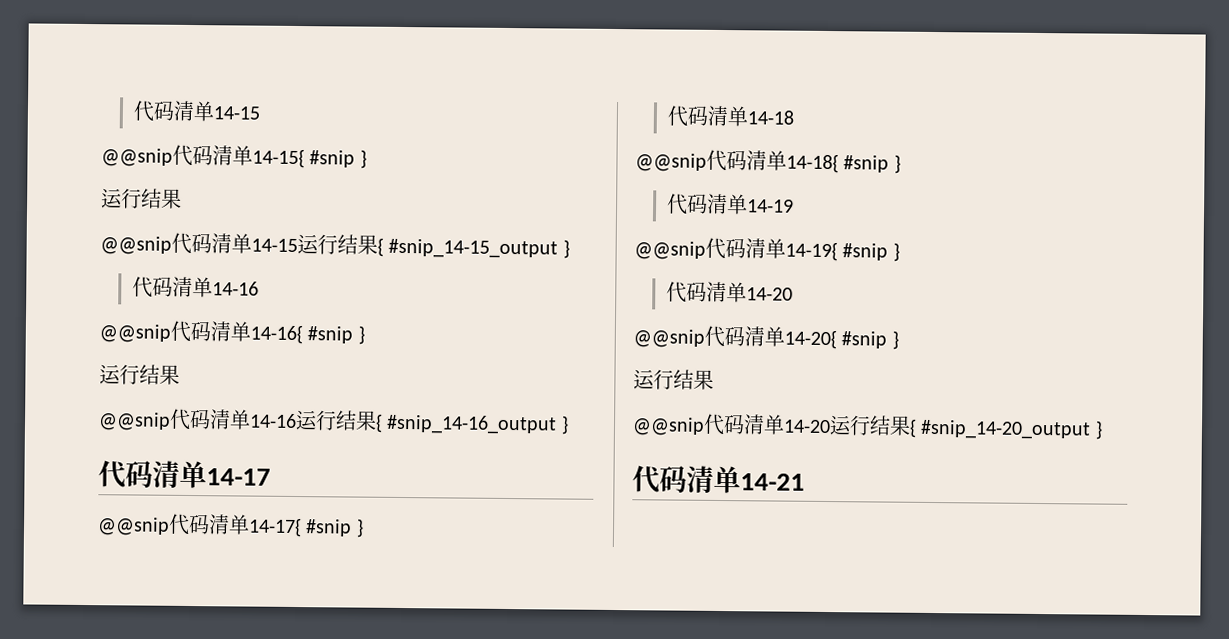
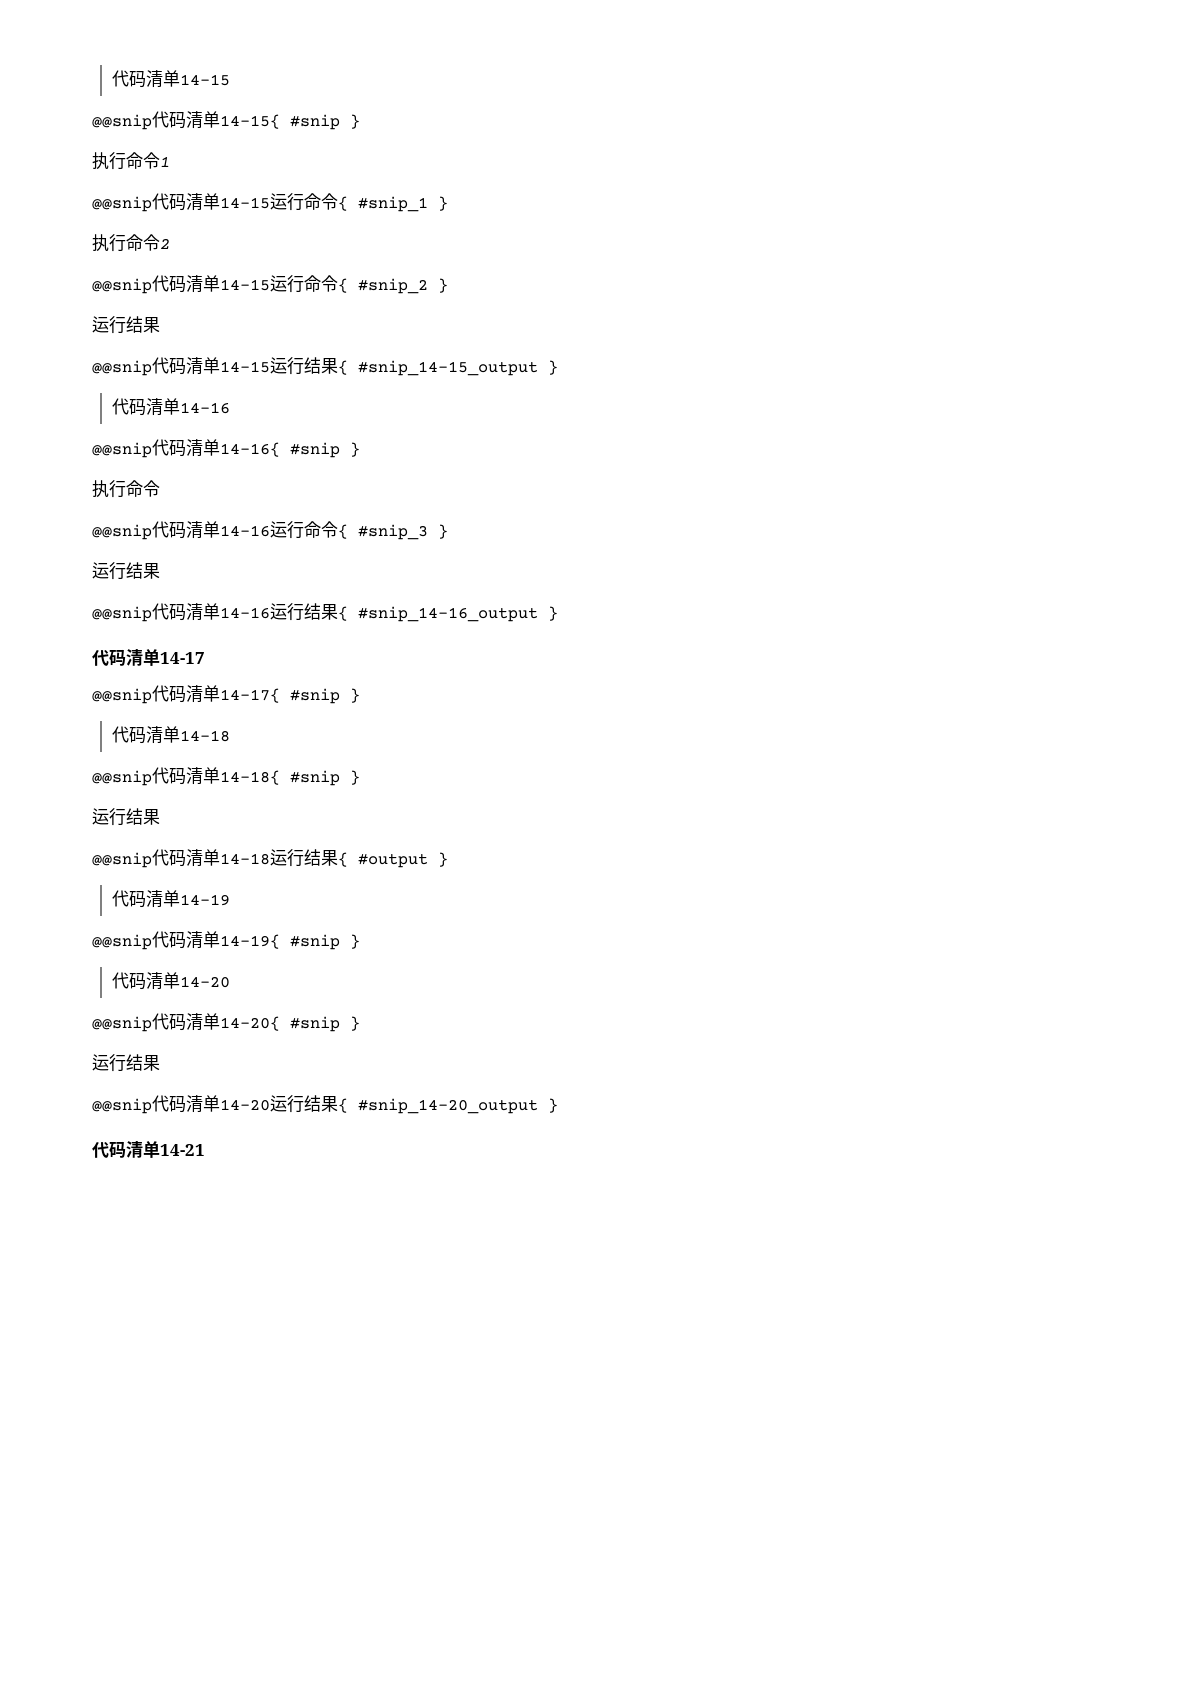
(367, 159) none -> [92,152,170,170] [92,193,448,212] [92,234,170,252] [92,275,448,294] // 执行命令1 // @@snip代码清单14-15运行命令{ #snip_1 } // 执行命令2 // @@snip代码清单14-15运行命令{ #snip_2 }
(365, 335) none -> [92,480,160,498] [92,521,448,540] // 执行命令 // @@snip代码清单14-16运行命令{ #snip_3 }
(901, 164) none -> [92,808,160,826] [92,849,448,868] // 运行结果 // @@snip代码清单14-18运行结果{ #output }

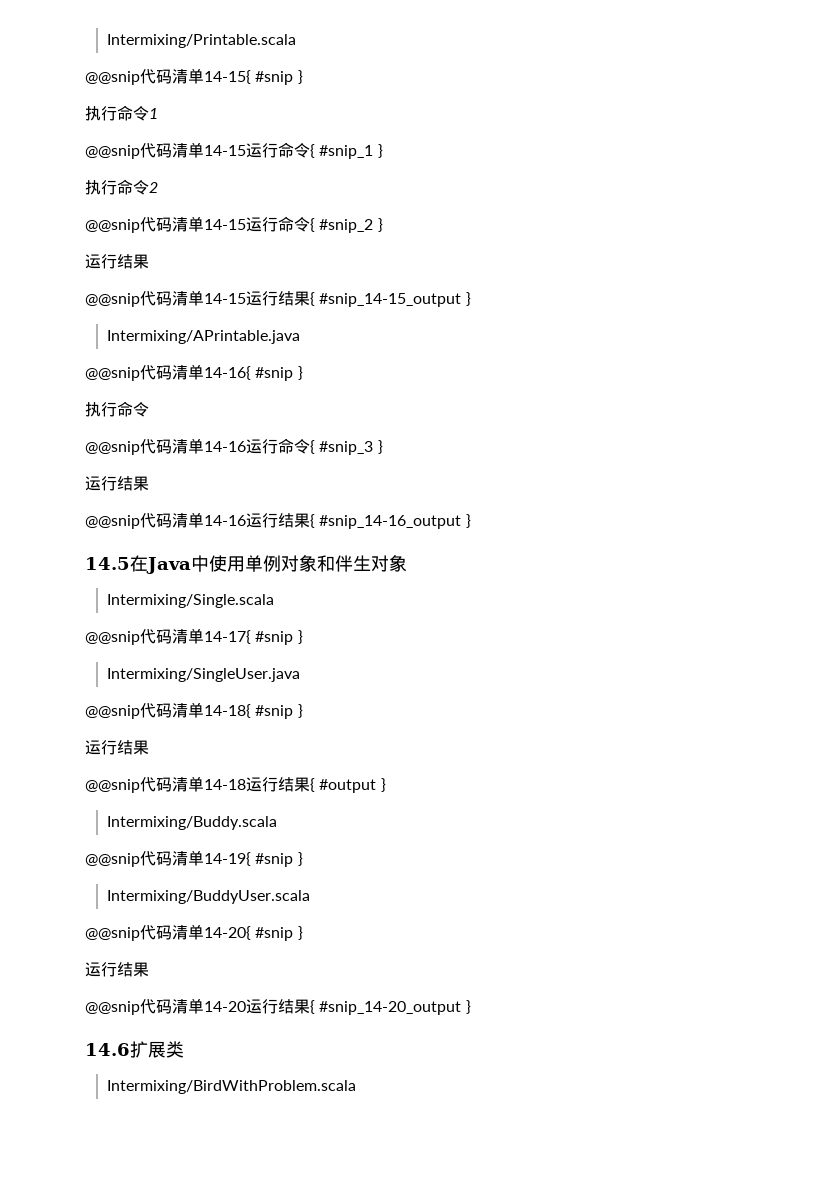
[111,70,230,88] 代码清单14-15 -> [106,34,296,48] Intermixing/Printable.scala
[111,398,230,416] 代码清单14-16 -> [106,330,300,344] Intermixing/APrintable.java
[92,649,205,666] 代码清单14-17 -> [85,555,407,574] [106,594,274,608] 14.5在Java中使用单例对象和伴生对象 // Intermixing/Single.scala
[111,726,230,744] 代码清单14-18 -> [106,668,300,682] Intermixing/SingleUser.java
[111,890,230,908] 代码清单14-19 -> [106,816,277,830] Intermixing/Buddy.scala
[111,972,230,990] 代码清单14-20 -> [106,890,310,904] Intermixing/BuddyUser.scala
[92,1141,205,1158] 代码清单14-21 -> [85,1041,184,1058] [106,1080,356,1094] 14.6扩展类 // Intermixing/BirdWithProblem.scala

